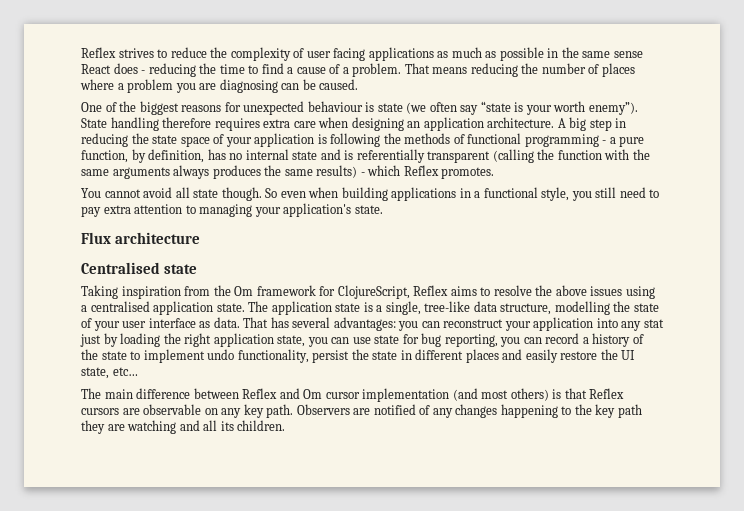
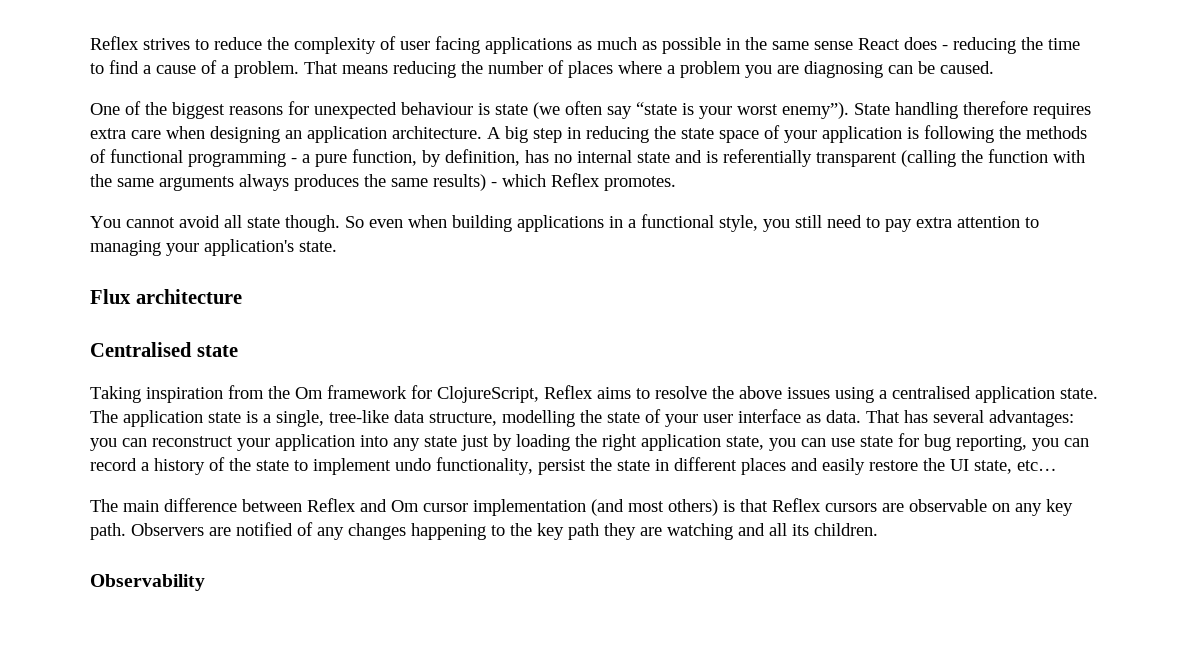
[553,101,586,112] worth -> [737,104,778,115] worst
[643,319,664,328] stat -> [424,436,457,447] state
(286, 425) none -> [90,574,205,591] // Observability

